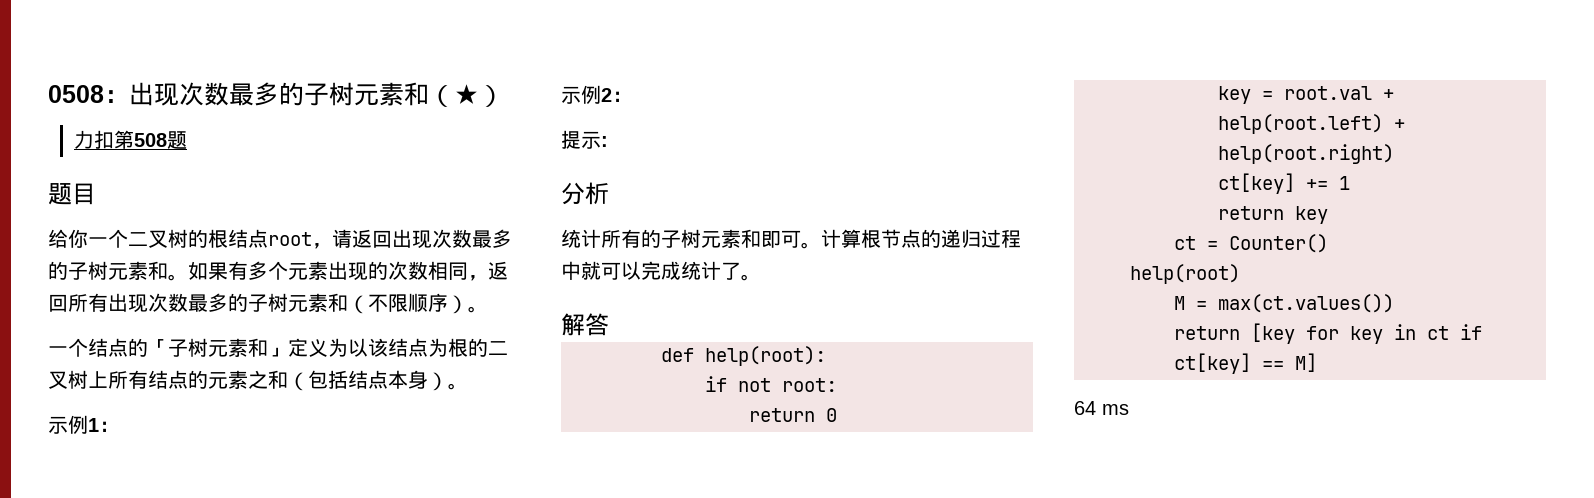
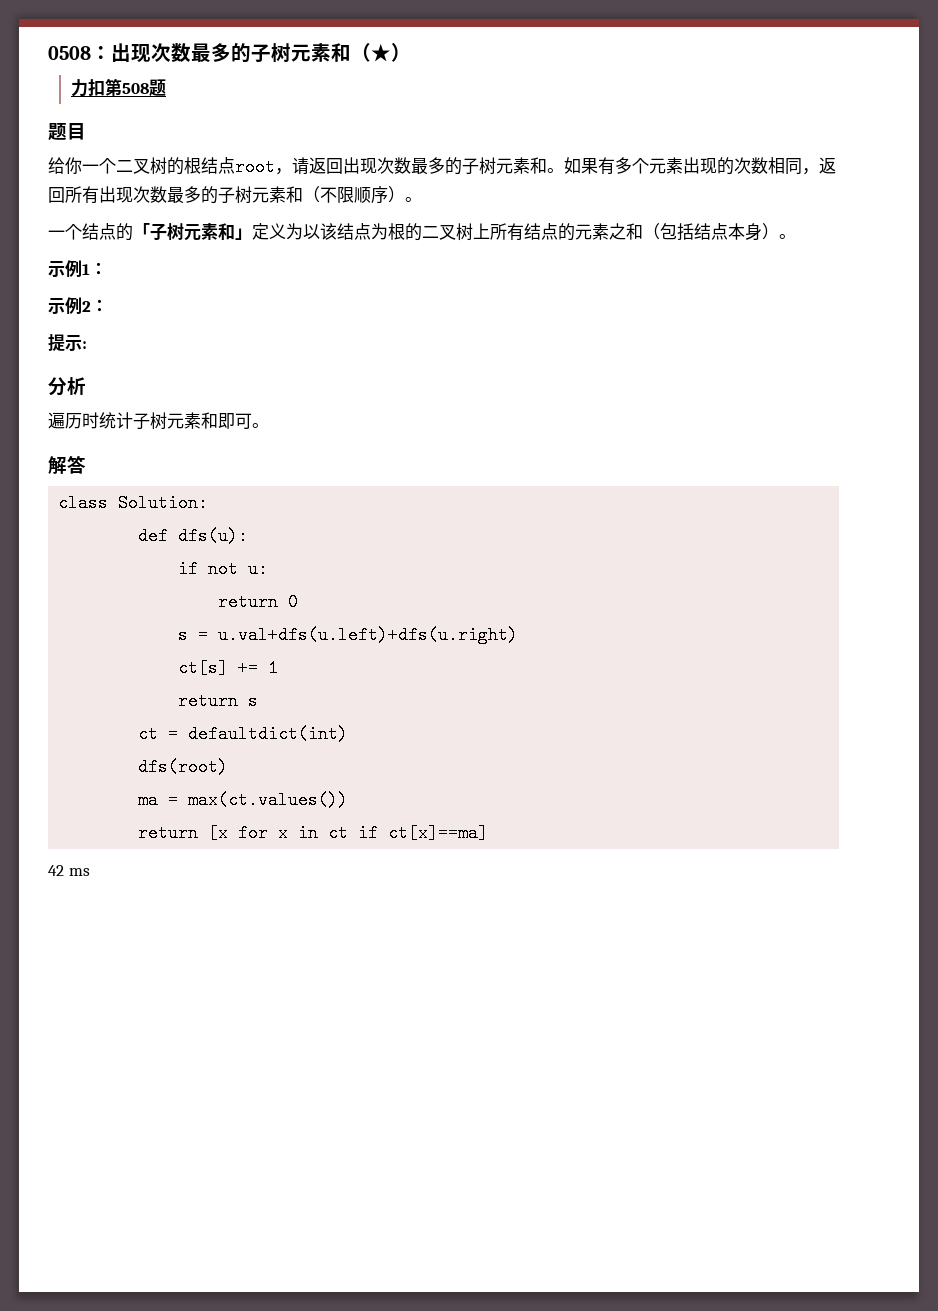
[561,229,661,248] 统计所有的 -> [48,412,133,429] 遍历时统计
[821,229,1021,248] [561,261,761,281] 计算根节点的递归过程中就可以完成统计了。 -> (269, 425) none
(609, 324) none -> [58,494,209,512] // class Solution:
[705,346,826,366] help(root): -> [178,527,249,545] dfs(u):
[782,378,837,392] root: -> [248,560,269,578] u:
[1218,86,1394,104] [1218,114,1405,134] [1218,144,1394,164] [1218,173,1295,194] key = root.val + help(root.left) + help(root.right) // ct[key] -> [178,626,519,644] [178,659,229,677] s = u.val+dfs(u.left)+dfs(u.right) // ct[s]
[1295,206,1328,224] key -> [248,692,259,710] s
[1229,234,1328,253] [1130,264,1240,284] [1174,296,1185,310] Counter() // help(root) // M -> [188,725,349,743] [138,758,229,776] [138,791,159,809] defaultdict(int) // dfs(root) // ma
[1251,323,1482,344] [1174,353,1317,374] [1074,401,1096,415] [key for key in ct if ct[key] == M] // 64 -> [208,824,489,842] [48,865,64,876] [x for x in ct if ct[x]==ma] // 42

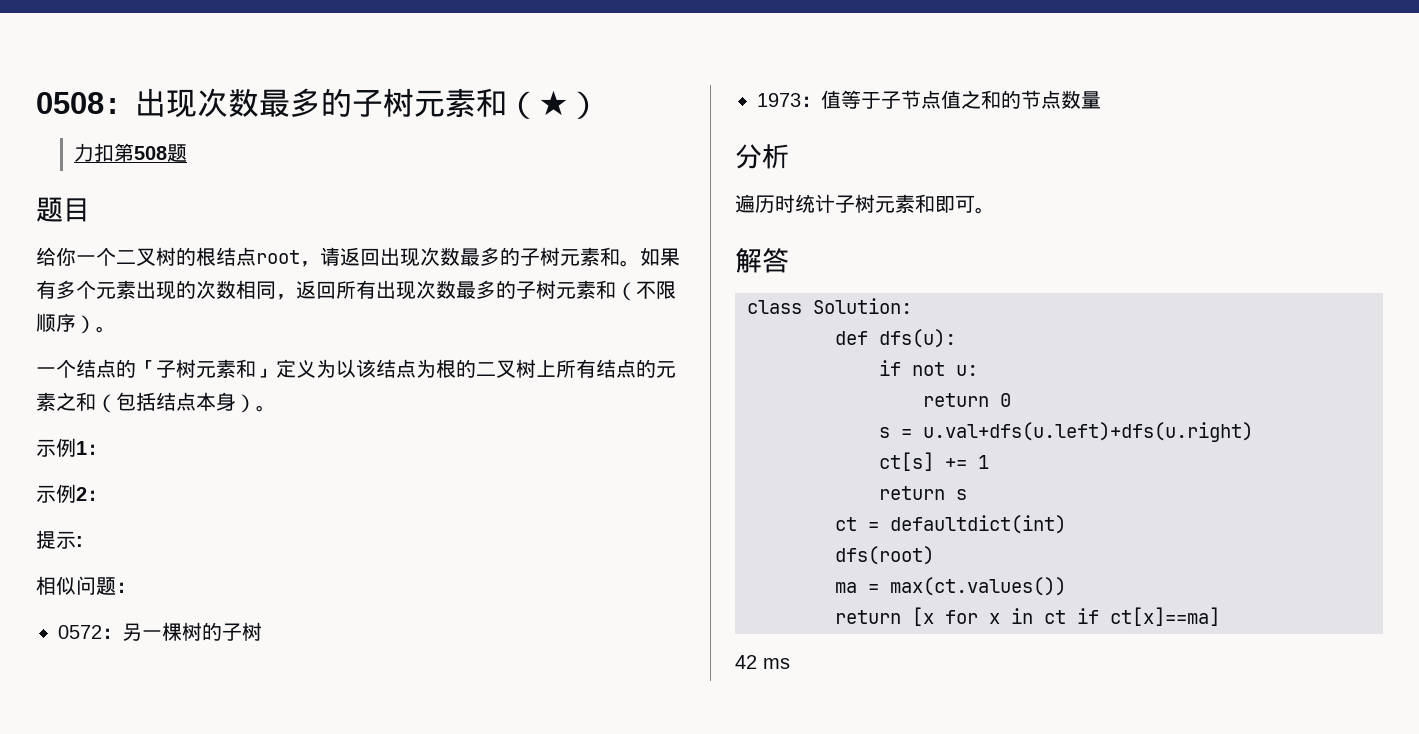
(87, 345) none -> [36,576,136,595] [58,622,262,641] [757,90,1101,109] // 相似问题： // 0572：另一棵树的子树 // 1973：值等于子节点值之和的节点数量

